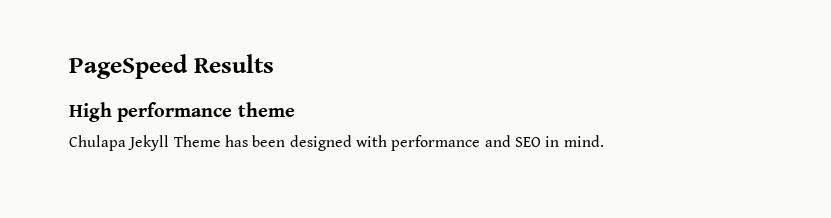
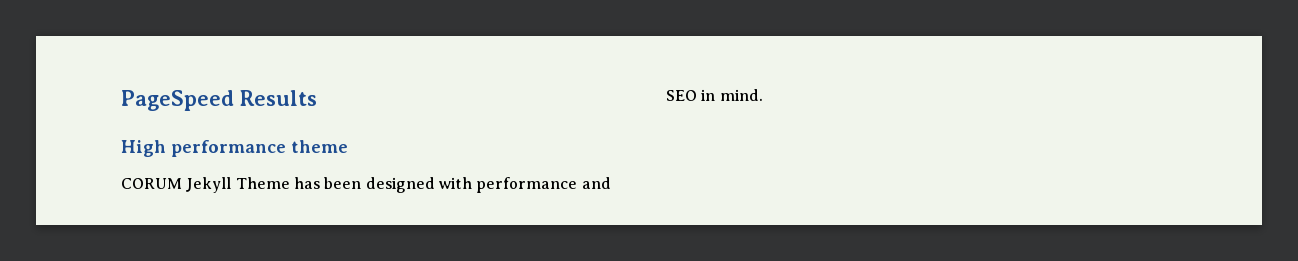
[69,135,126,151] Chulapa -> [121,178,182,189] CORUM

